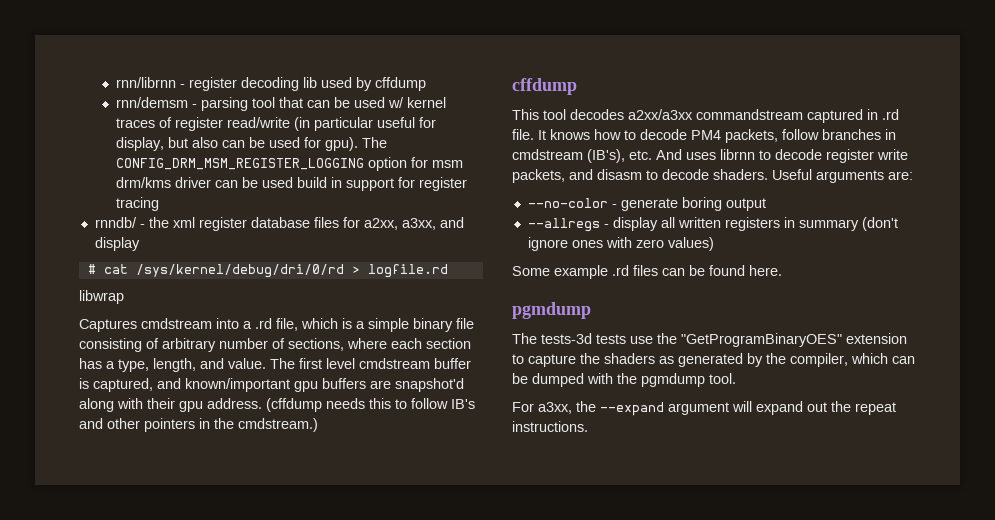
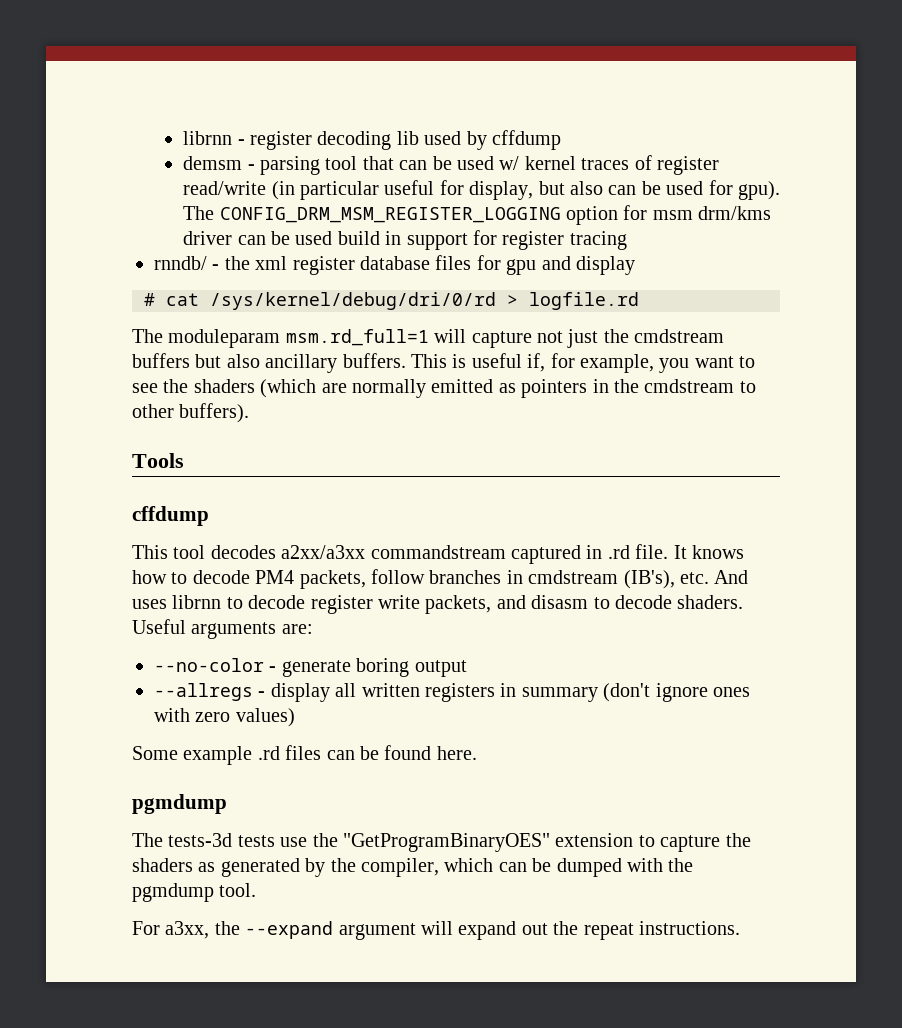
[115,77,176,88] rnn/librnn -> [183,131,233,145] librnn
[115,97,188,108] rnn/demsm -> [183,156,243,170] demsm
[363,218,436,230] a2xx, a3xx, -> [506,259,537,275] gpu
[79,290,124,304] [79,318,474,332] [79,338,471,352] [79,358,471,372] [79,378,464,392] [79,398,475,412] [79,418,318,432] libwrap // Captures cmdstream into a .rd file, which is a simple binary file consisting of arbitrary number of sections, where each section has a type, length, and value. The first level cmdstream buffer is captured, and known/important gpu buffers are snapshot'd along with their gpu address. (cffdump needs this to follow IB's and other pointers in the cmdstream.) -> [132,329,725,348] [132,353,756,373] [132,379,756,398] [132,403,250,423] [132,453,184,468] The moduleparam msm.rd_full=1 will capture not just the cmdstream buffers but also ancillary buffers. This is useful if, for example, you want to see the shaders (which are normally emitted as pointers in the cmdstream to other buffers). // Tools

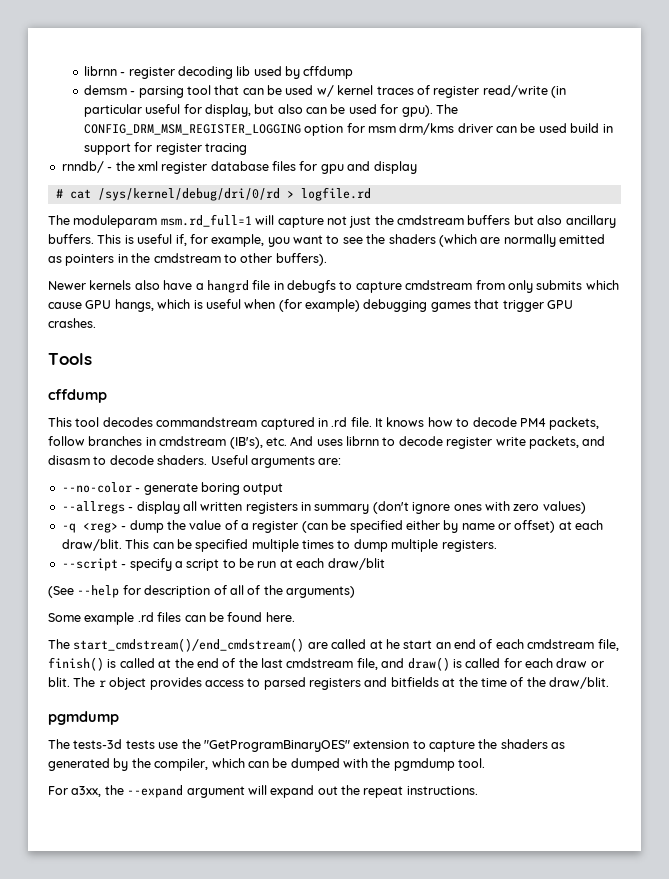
(250, 413) none -> [48,280,619,293] [48,299,573,312] [48,318,96,328] // Newer kernels also have a hangrd file in debugfs to capture cmdstream from only submits which cause GPU hangs, which is useful when (for example) debugging games that trigger GPU crashes.
[281,545,366,559] a2xx/a3xx -> (153, 422) none
(295, 717) none -> [61,520,604,533] [61,539,497,552] [61,558,385,571] [48,585,355,598] // -q <reg> - dump the value of a register (can be specified either by name or offset) at each draw/blit. This can be specified multiple times to dump multiple registers. // --script - specify a script to be run at each draw/blit // (See --help for description of all of the arguments)
(477, 753) none -> [48,638,619,652] [48,657,604,671] [48,677,609,690] // The start_cmdstream()/end_cmdstream() are called at he start an end of each cmdstream file, finish() is called at the end of the last cmdstream file, and draw() is called for each draw or blit. The r object provides access to parsed registers and bitfields at the time of the draw/blit.

